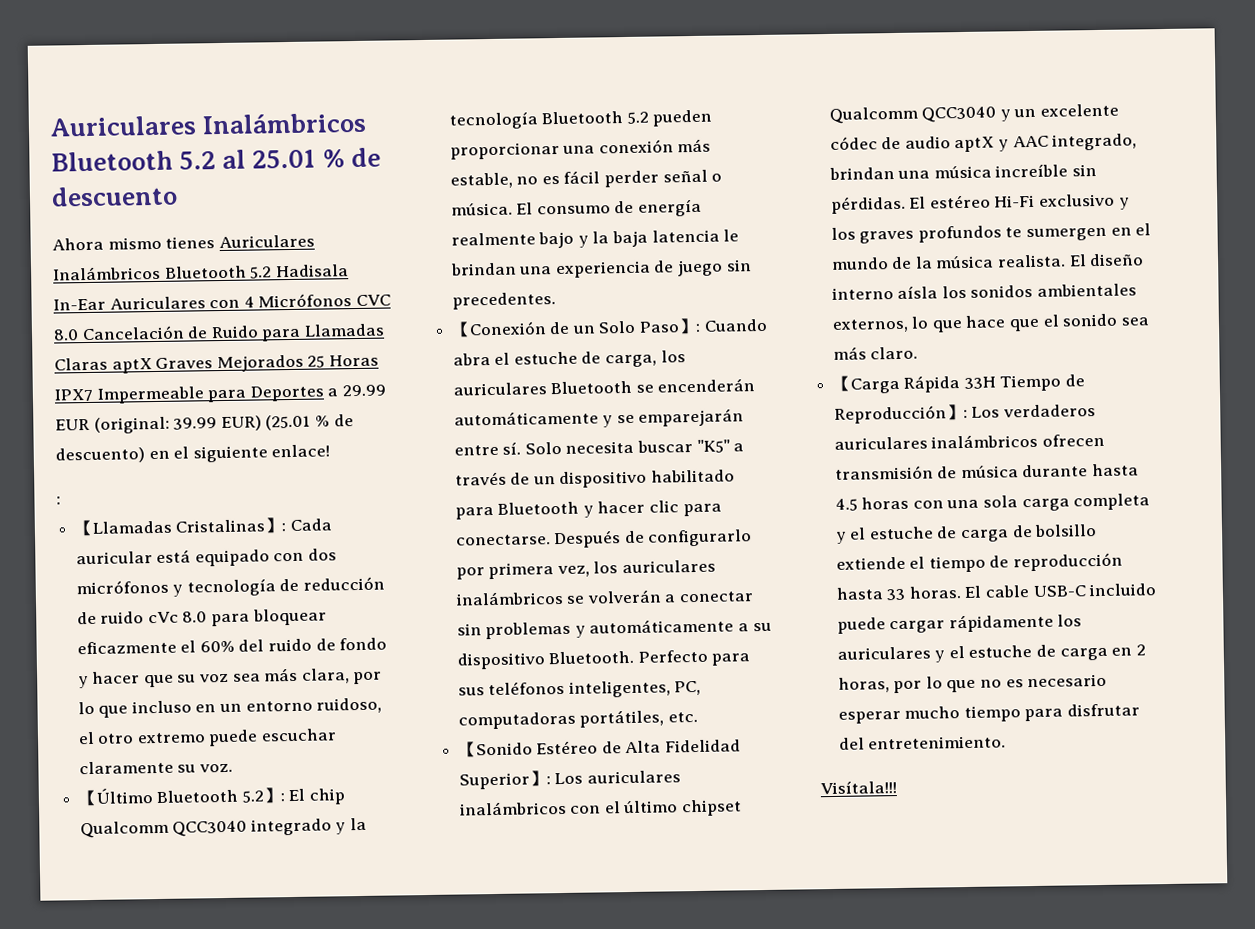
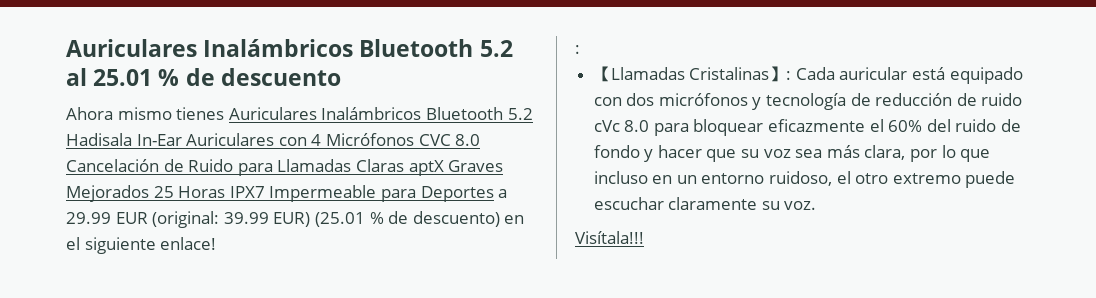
[78,787,347,807] [79,817,368,839] [448,109,713,130] [449,138,712,160] [449,169,723,189] [450,198,703,217] [450,229,740,249] [450,259,752,279] [451,292,556,310] [451,317,768,338] [452,350,686,368] [452,378,756,396] [453,408,745,428] [453,439,745,456] [454,469,736,489] [454,500,722,520] [455,529,753,549] [455,559,717,580] [454,589,755,606] [456,618,772,640] [456,649,751,670] [457,680,702,698] [457,709,698,730] [458,739,742,758] [458,770,681,790] [457,799,743,817] [828,103,1120,124] [829,133,1138,153] [828,163,1098,180] [830,193,1130,214] [830,223,1152,244] [830,253,1145,270] [830,283,1138,300] [831,313,1149,333] [832,346,919,360] [832,374,1086,394] [833,404,1096,424] [833,433,1105,450] [834,463,1140,480] [834,493,1151,512] [835,524,1098,544] [835,552,1124,573] [835,583,1157,601] [836,613,1083,634] [836,644,1146,663] [837,673,1108,694] [837,703,1141,724] [838,735,1007,750] // 【Último Bluetooth 5.2】: El chip Qualcomm QCC3040 integrado y la tecnología Bluetooth 5.2 pueden proporcionar una conexión más estable, no es fácil perder señal o música. El consumo de energía realmente bajo y la baja latencia le brindan una experiencia de juego sin precedentes. // 【Conexión de un Solo Paso】: Cuando abra el estuche de carga, los auriculares Bluetooth se encenderán automáticamente y se emparejarán entre sí. Solo necesita buscar "K5" a través de un dispositivo habilitado para Bluetooth y hacer clic para conectarse. Después de configurarlo por primera vez, los auriculares inalámbricos se volverán a conectar sin problemas y automáticamente a su dispositivo Bluetooth. Perfecto para sus teléfonos inteligentes, PC, computadoras portátiles, etc. // 【Sonido Estéreo de Alta Fidelidad Superior】: Los auriculares inalámbricos con el último chipset Qualcomm QCC3040 y un excelente códec de audio aptX y AAC integrado, brindan una música increíble sin pérdidas. El estéreo Hi-Fi exclusivo y los graves profundos te sumergen en el mundo de la música realista. El diseño interno aísla los sonidos ambientales externos, lo que hace que el sonido sea más claro. // 【Carga Rápida 33H Tiempo de Reproducción】: Los verdaderos auriculares inalámbricos ofrecen transmisión de música durante hasta 4.5 horas con una sola carga completa y el estuche de carga de bolsillo extiende el tiempo de reproducción hasta 33 horas. El cable USB-C incluido puede cargar rápidamente los auriculares y el estuche de carga en 2 horas, por lo que no es necesario esperar mucho tiempo para disfrutar del entretenimiento. -> (817, 205) none

